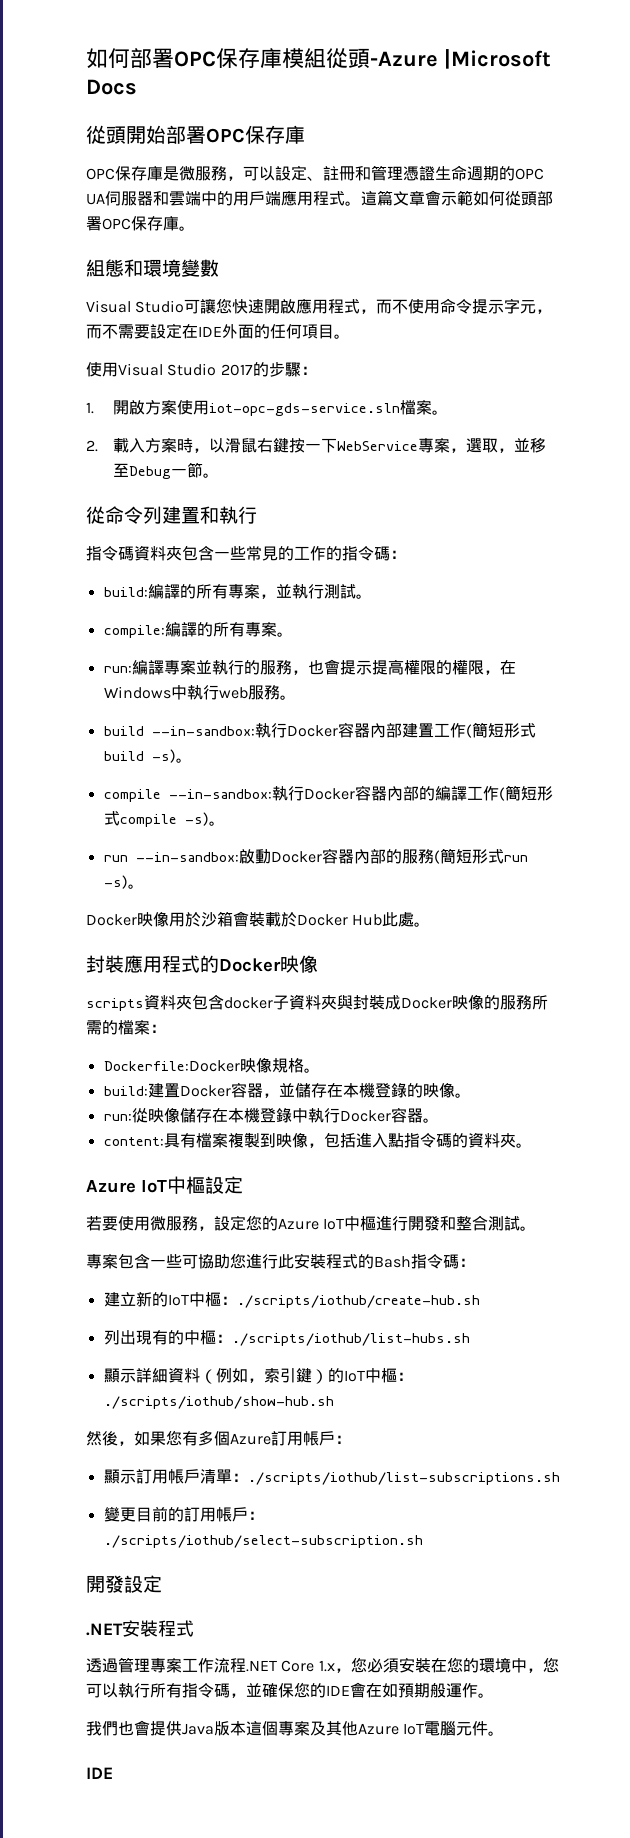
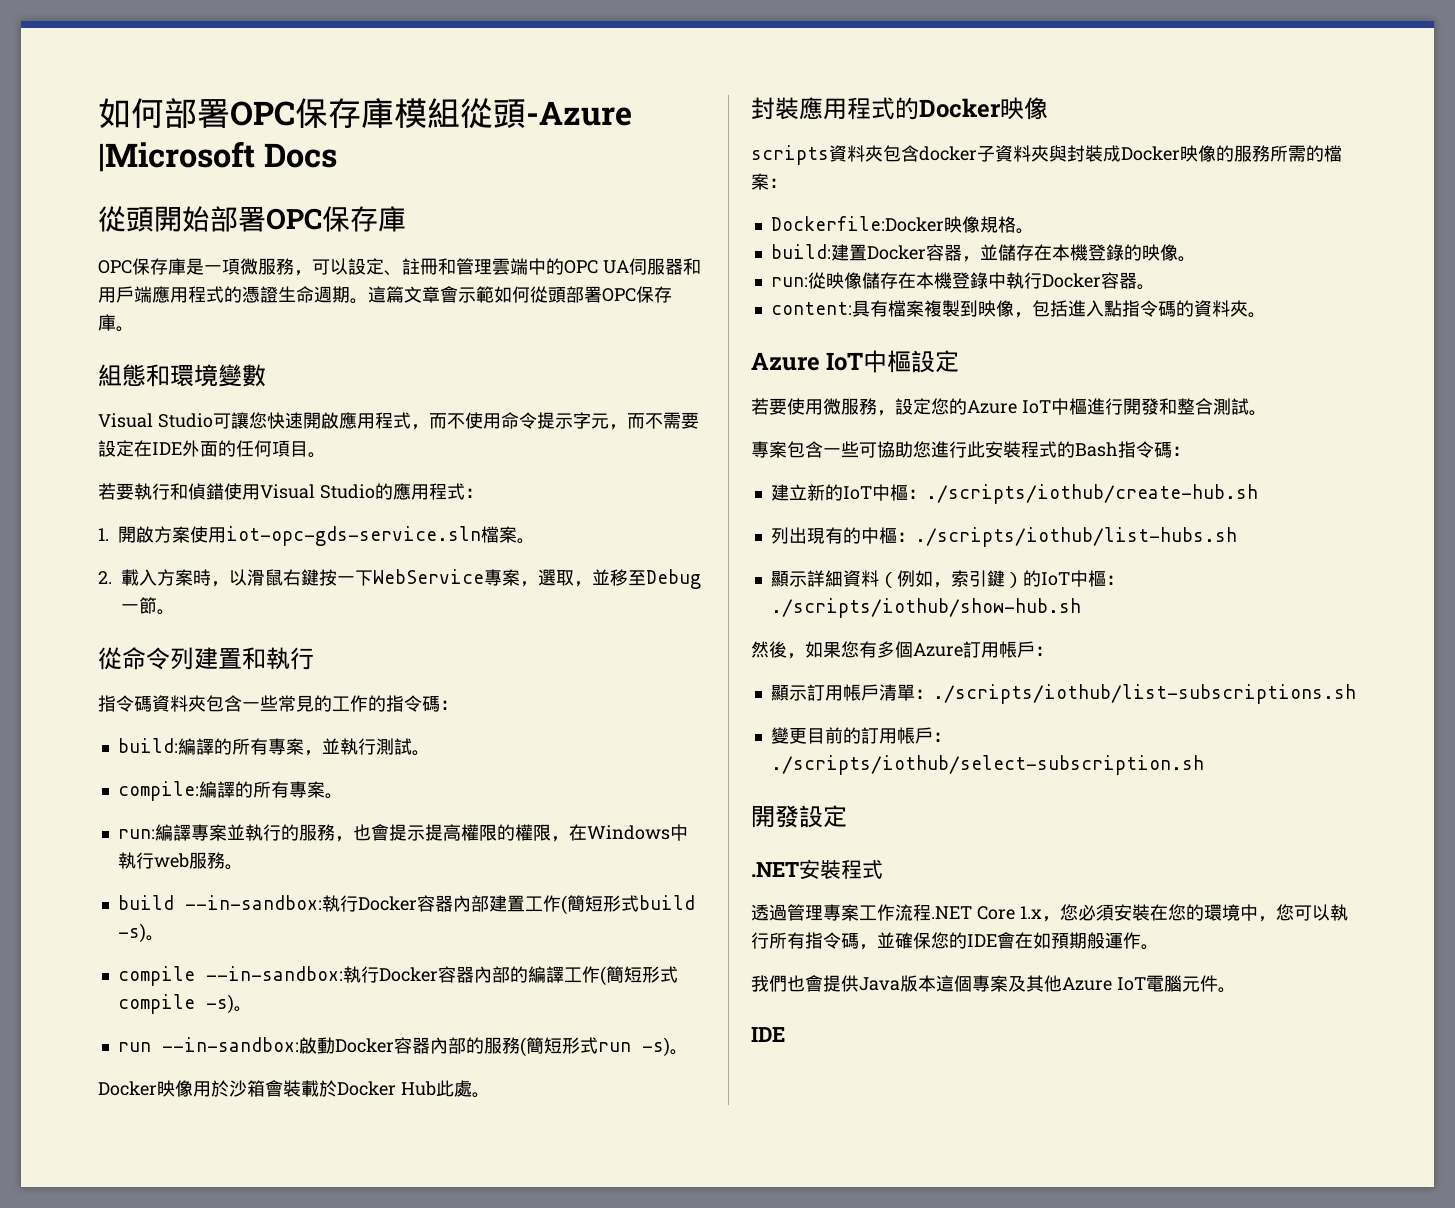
(179, 173) none -> [204,258,240,275] 一項
[403,165,499,181] 憑證生命週期 -> [492,258,546,275] 雲端中
[169,191,233,206] 雲端中的 -> (701, 266) none
(345, 198) none -> [224,286,350,303] 的憑證生命週期
(350, 336) none -> [98,483,224,500] 若要執行和偵錯
[220,362,301,377] 2017的步驟 -> [374,483,465,500] 的應用程式

